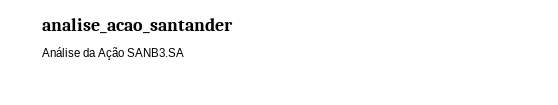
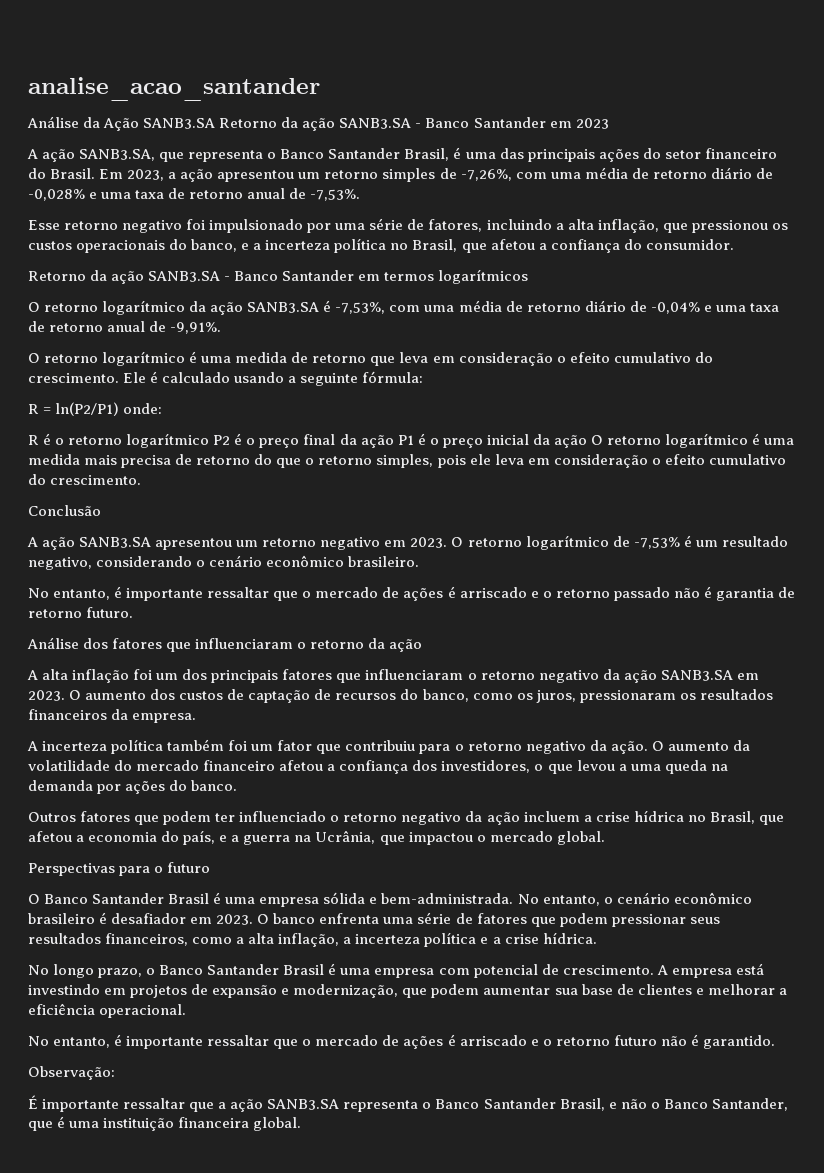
(185, 52) none -> [219,117,609,131] [27,147,777,162] [28,167,773,182] [28,188,361,201] [28,218,788,233] [28,238,734,253] [28,269,529,284] [28,300,779,315] [28,321,222,334] [28,351,713,366] [28,371,424,386] [28,402,163,416] [28,433,795,448] [28,454,786,468] [28,474,142,485] [28,505,101,516] [27,535,788,550] [28,555,420,570] [28,586,795,601] [28,607,134,618] [27,637,423,652] [27,669,759,683] [28,689,773,703] [28,709,197,723] [27,739,750,754] [28,760,728,774] [28,780,238,794] [28,810,784,825] [28,830,605,845] [28,862,211,876] [28,892,752,907] [28,912,720,927] [28,932,597,947] [28,963,764,978] [28,984,787,998] [28,1003,187,1018] [28,1034,775,1049] [28,1066,115,1080] [28,1095,788,1112] [28,1116,302,1131] Retorno da ação SANB3.SA - Banco Santander em 2023 // A ação SANB3.SA, que representa o Banco Santander Brasil, é uma das principais ações do setor financeiro do Brasil. Em 2023, a ação apresentou um retorno simples de -7,26%, com uma média de retorno diário de -0,028% e uma taxa de retorno anual de -7,53%. // Esse retorno negativo foi impulsionado por uma série de fatores, incluindo a alta inflação, que pressionou os custos operacionais do banco, e a incerteza política no Brasil, que afetou a confiança do consumidor. // Retorno da ação SANB3.SA - Banco Santander em termos logarítmicos // O retorno logarítmico da ação SANB3.SA é -7,53%, com uma média de retorno diário de -0,04% e uma taxa de retorno anual de -9,91%. // O retorno logarítmico é uma medida de retorno que leva em consideração o efeito cumulativo do crescimento. Ele é calculado usando a seguinte fórmula: // R = ln(P2/P1) onde: // R é o retorno logarítmico P2 é o preço final da ação P1 é o preço inicial da ação O retorno logarítmico é uma medida mais precisa de retorno do que o retorno simples, pois ele leva em consideração o efeito cumulativo do crescimento. // Conclusão // A ação SANB3.SA apresentou um retorno negativo em 2023. O retorno logarítmico de -7,53% é um resultado negativo, considerando o cenário econômico brasileiro. // No entanto, é importante ressaltar que o mercado de ações é arriscado e o retorno passado não é garantia de retorno futuro. // Análise dos fatores que influenciaram o retorno da ação // A alta inflação foi um dos principais fatores que influenciaram o retorno negativo da ação SANB3.SA em 2023. O aumento dos custos de captação de recursos do banco, como os juros, pressionaram os resultados financeiros da empresa. // A incerteza política também foi um fator que contribuiu para o retorno negativo da ação. O aumento da volatilidade do mercado financeiro afetou a confiança dos investidores, o que levou a uma queda na demanda por ações do banco. // Outros fatores que podem ter influenciado o retorno negativo da ação incluem a crise hídrica no Brasil, que afetou a economia do país, e a guerra na Ucrânia, que impactou o mercado global. // Perspectivas para o futuro // O Banco Santander Brasil é uma empresa sólida e bem-administrada. No entanto, o cenário econômico brasileiro é desafiador em 2023. O banco enfrenta uma série de fatores que podem pressionar seus resultados financeiros, como a alta inflação, a incerteza política e a crise hídrica. // No longo prazo, o Banco Santander Brasil é uma empresa com potencial de crescimento. A empresa está investindo em projetos de expansão e modernização, que podem aumentar sua base de clientes e melhorar a eficiência operacional. // No entanto, é importante ressaltar que o mercado de ações é arriscado e o retorno futuro não é garantido. // Observação: // É importante ressaltar que a ação SANB3.SA representa o Banco Santander Brasil, e não o Banco Santander, que é uma instituição financeira global.

